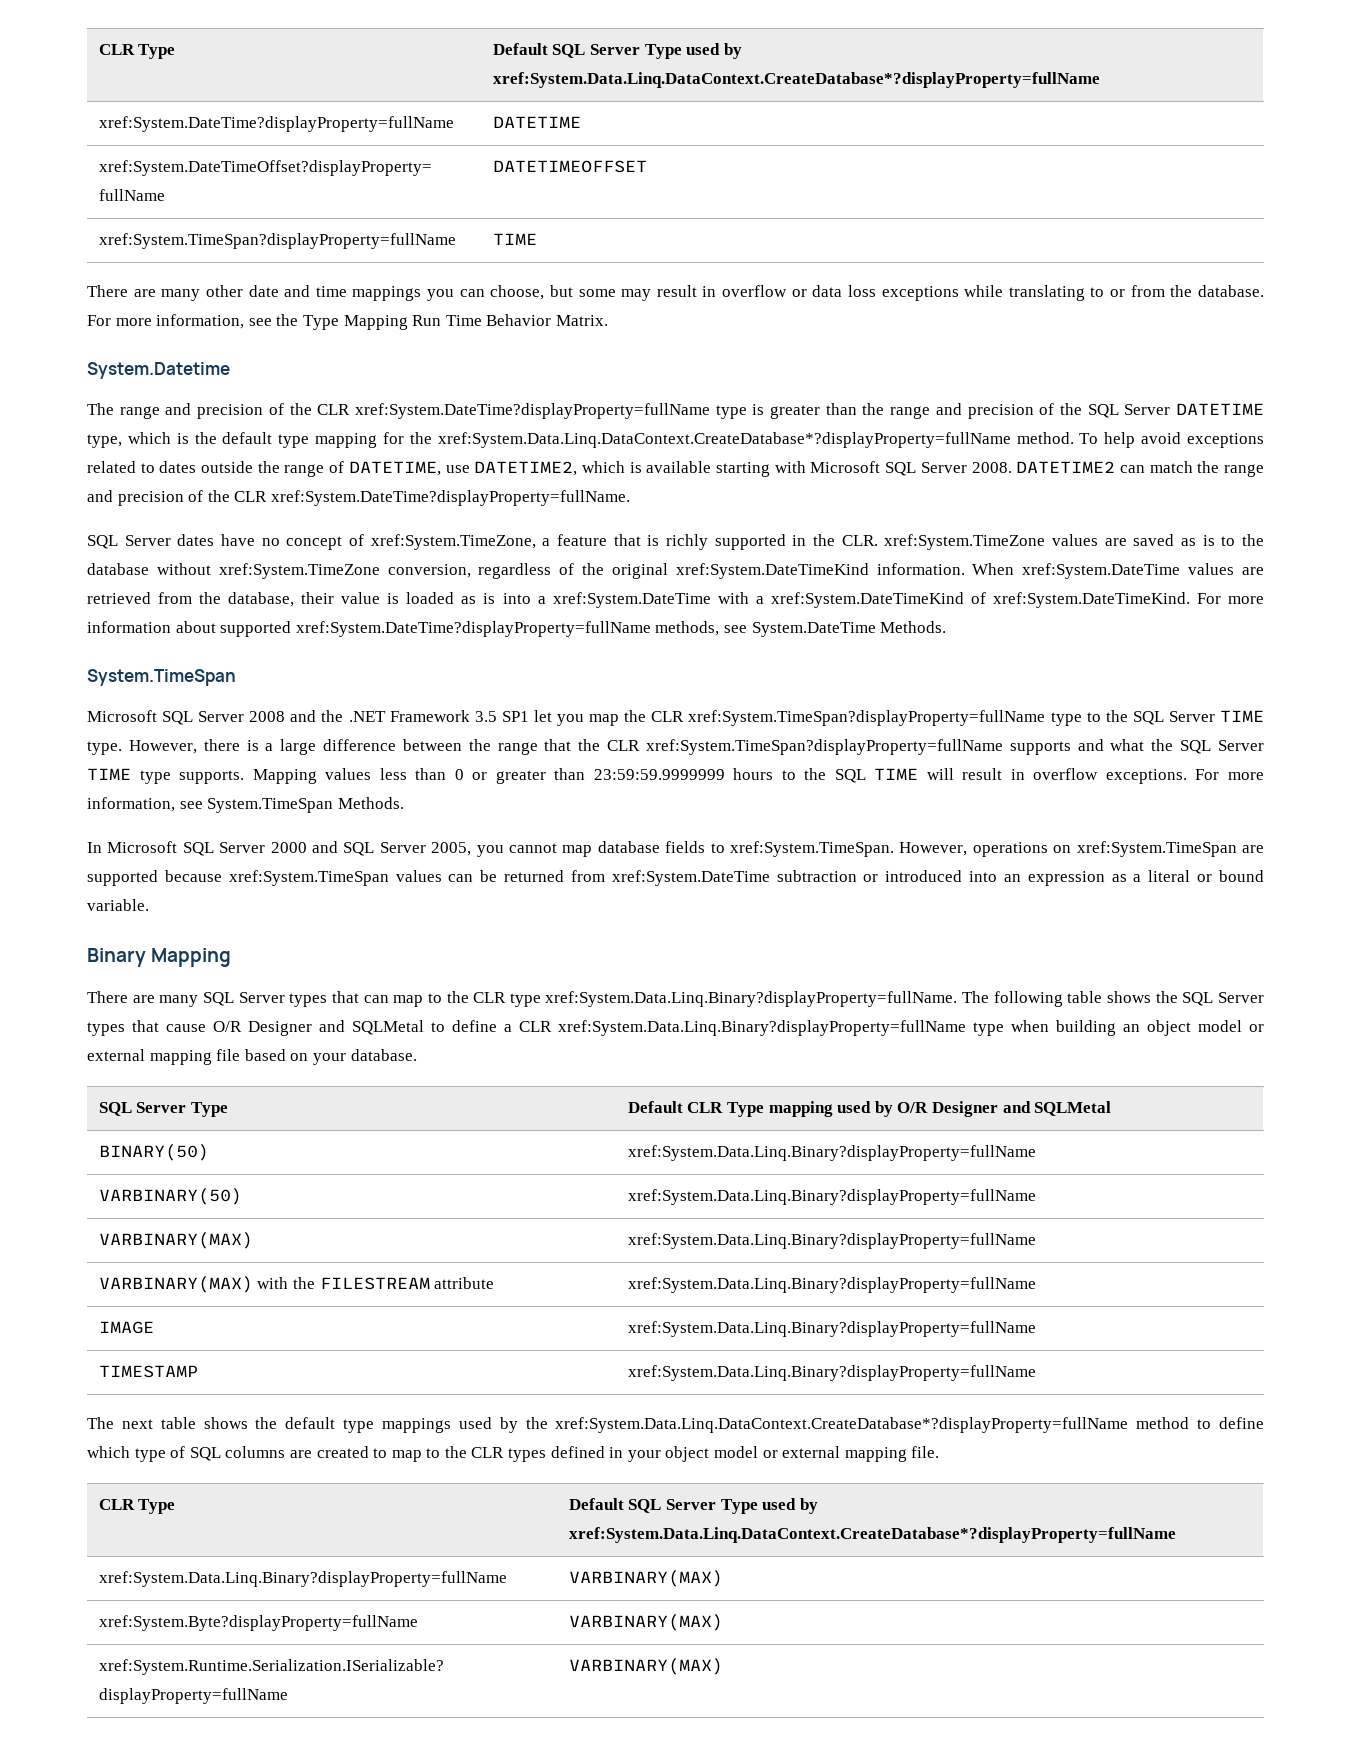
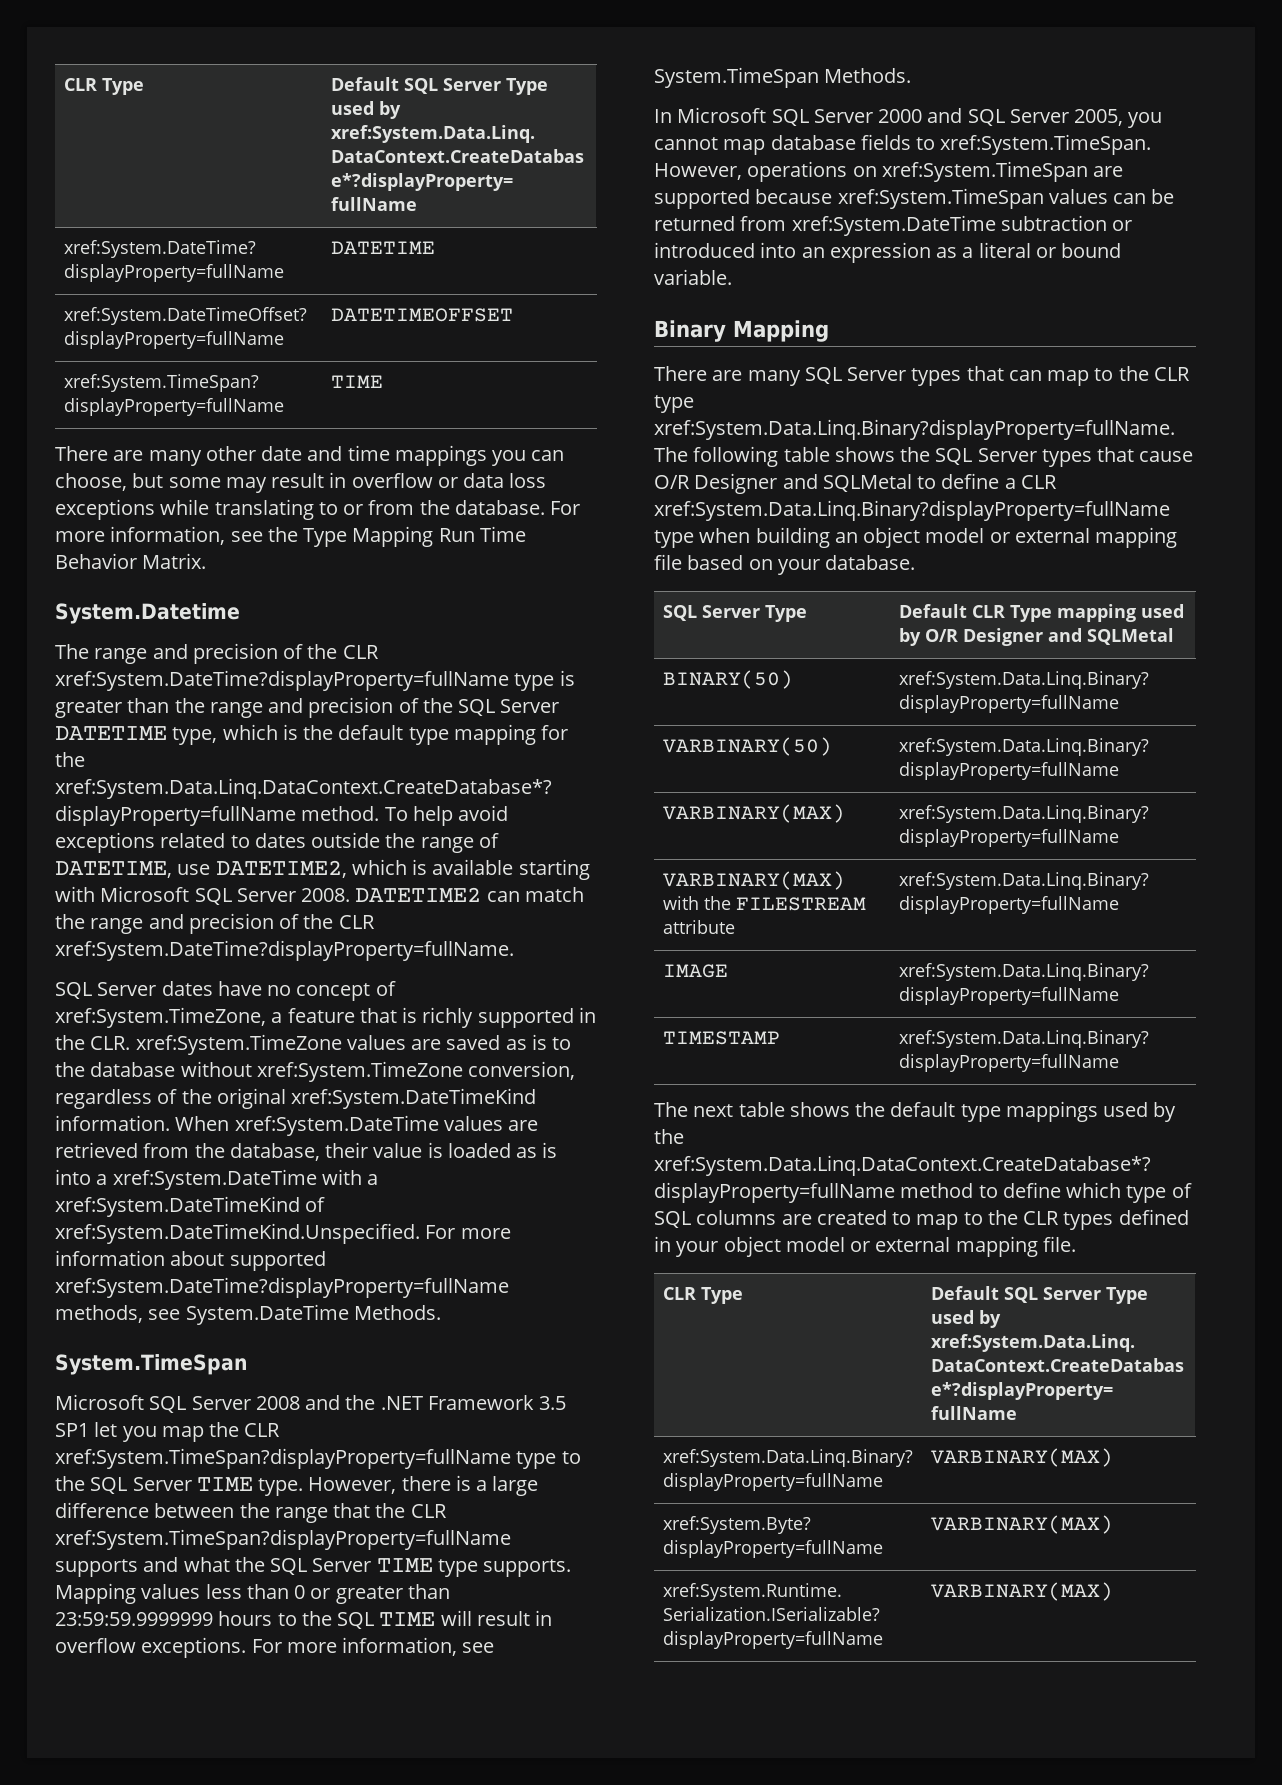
[992,592,1190,608] xref:System.DateTimeKind. -> [55,1223,420,1244] xref:System.DateTimeKind.Unspecified.

